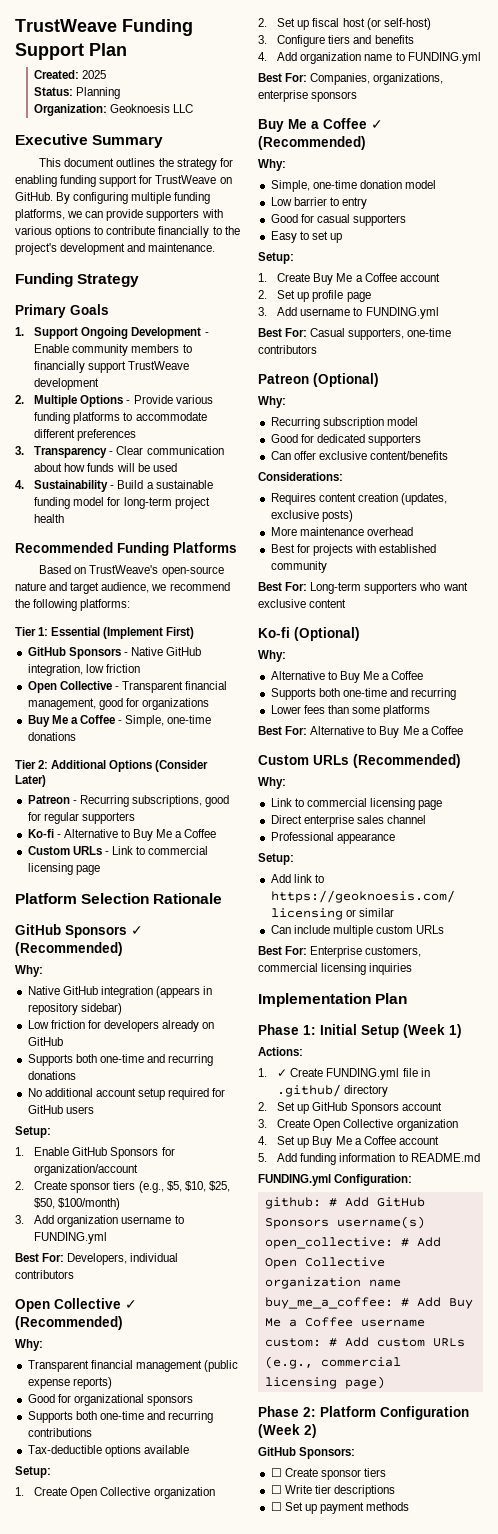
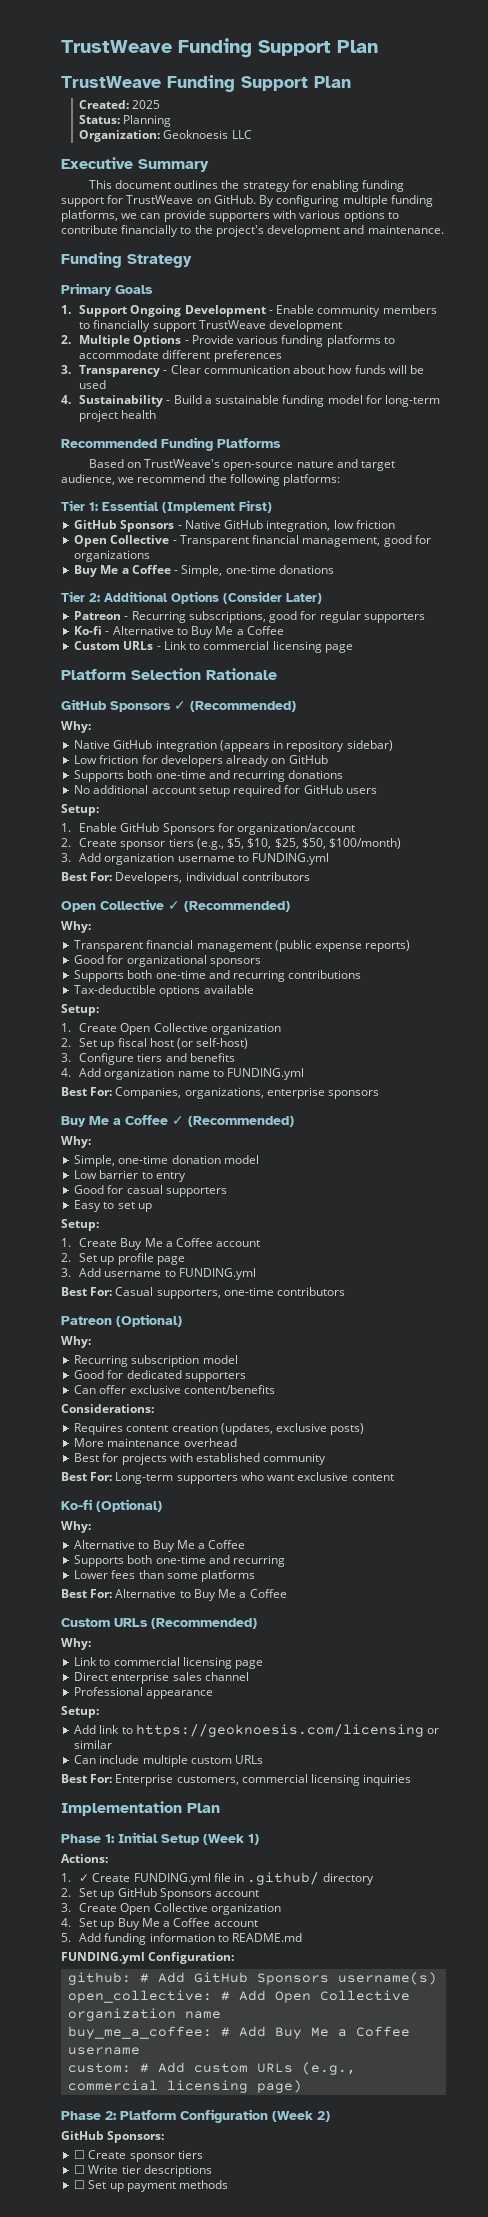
[15,19,193,36] [15,43,127,60] TrustWeave Funding Support Plan -> [61,38,378,58] [61,75,351,92] TrustWeave Funding Support Plan // TrustWeave Funding Support Plan

